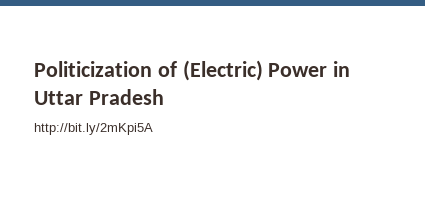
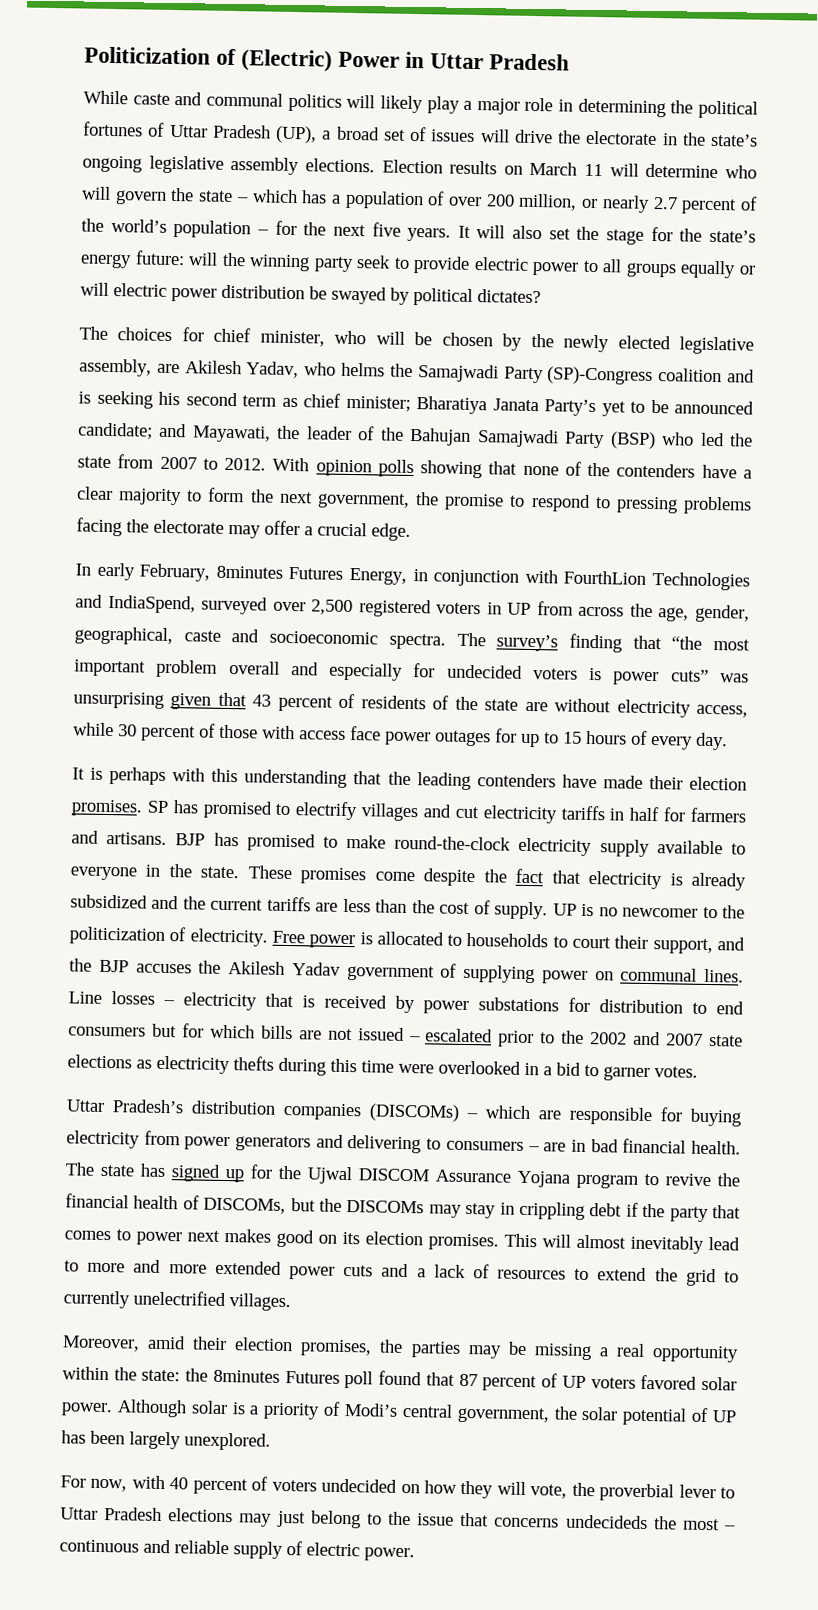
[34,123,153,135] http://bit.ly/2mKpi5A -> [83,90,759,119] [83,121,758,147] [82,155,757,179] [81,186,759,215] [81,218,756,245] [80,250,755,279] [80,282,541,306] [79,326,754,355] [79,358,755,385] [78,390,754,417] [78,422,753,450] [77,454,752,479] [77,486,752,515] [76,517,411,541] [75,562,751,591] [75,594,751,623] [74,626,750,653] [74,659,749,686] [73,691,748,718] [73,722,728,751] [72,767,748,791] [71,799,746,824] [71,830,746,857] [70,864,746,891] [70,894,746,920] [69,926,745,955] [69,958,744,984] [68,991,744,1015] [68,1023,743,1048] [67,1054,698,1082] [66,1099,741,1127] [66,1130,741,1155] [65,1162,740,1189] [65,1193,741,1223] [64,1229,740,1254] [64,1259,739,1287] [63,1290,291,1312] [62,1335,740,1363] [62,1366,738,1392] [61,1399,737,1426] [61,1430,271,1451] [60,1475,735,1502] [60,1507,736,1531] [59,1539,415,1562] While caste and communal politics will likely play a major role in determining the political fortunes of Uttar Pradesh (UP), a broad set of issues will drive the electorate in the state’s ongoing legislative assembly elections. Election results on March 11 will determine who will govern the state – which has a population of over 200 million, or nearly 2.7 percent of the world’s population – for the next five years. It will also set the stage for the state’s energy future: will the winning party seek to provide electric power to all groups equally or will electric power distribution be swayed by political dictates? // The choices for chief minister, who will be chosen by the newly elected legislative assembly, are Akilesh Yadav, who helms the Samajwadi Party (SP)-Congress coalition and is seeking his second term as chief minister; Bharatiya Janata Party’s yet to be announced candidate; and Mayawati, the leader of the Bahujan Samajwadi Party (BSP) who led the state from 2007 to 2012. With opinion polls showing that none of the contenders have a clear majority to form the next government, the promise to respond to pressing problems facing the electorate may offer a crucial edge. // In early February, 8minutes Futures Energy, in conjunction with FourthLion Technologies and IndiaSpend, surveyed over 2,500 registered voters in UP from across the age, gender, geographical, caste and socioeconomic spectra. The survey’s finding that “the most important problem overall and especially for undecided voters is power cuts” was unsurprising given that 43 percent of residents of the state are without electricity access, while 30 percent of those with access face power outages for up to 15 hours of every day. // It is perhaps with this understanding that the leading contenders have made their election promises. SP has promised to electrify villages and cut electricity tariffs in half for farmers and artisans. BJP has promised to make round-the-clock electricity supply available to everyone in the state. These promises come despite the fact that electricity is already subsidized and the current tariffs are less than the cost of supply. UP is no newcomer to the politicization of electricity. Free power is allocated to households to court their support, and the BJP accuses the Akilesh Yadav government of supplying power on communal lines. Line losses – electricity that is received by power substations for distribution to end consumers but for which bills are not issued – escalated prior to the 2002 and 2007 state elections as electricity thefts during this time were overlooked in a bid to garner votes. // Uttar Pradesh’s distribution companies (DISCOMs) – which are responsible for buying electricity from power generators and delivering to consumers – are in bad financial health. The state has signed up for the Ujwal DISCOM Assurance Yojana program to revive the financial health of DISCOMs, but the DISCOMs may stay in crippling debt if the party that comes to power next makes good on its election promises. This will almost inevitably lead to more and more extended power cuts and a lack of resources to extend the grid to currently unelectrified villages. // Moreover, amid their election promises, the parties may be missing a real opportunity within the state: the 8minutes Futures poll found that 87 percent of UP voters favored solar power. Although solar is a priority of Modi’s central government, the solar potential of UP has been largely unexplored. // For now, with 40 percent of voters undecided on how they will vote, the proverbial lever to Uttar Pradesh elections may just belong to the issue that concerns undecideds the most – continuous and reliable supply of electric power.

